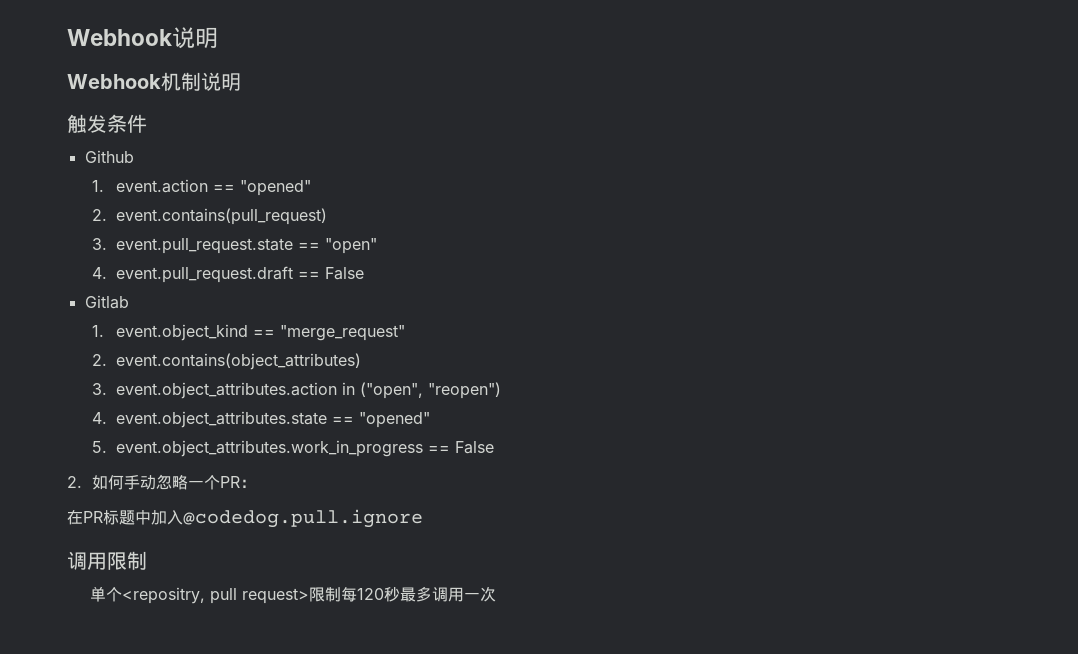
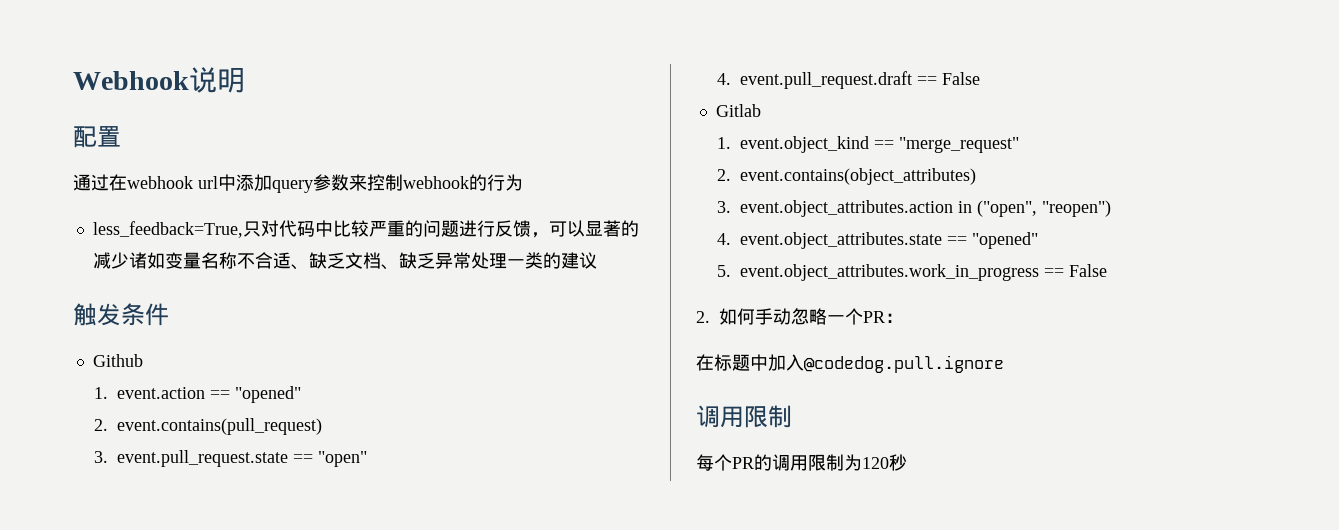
[67,72,241,91] Webhook机制说明 -> [73,126,121,148] [73,174,523,193] [92,220,639,238] [92,252,597,270] 配置 // 通过在webhook url中添加query参数来控制webhook的行为 // less_feedback=True,只对代码中比较严重的问题进行反馈，可以显著的减少诸如变量名称不合适、缺乏文档、缺乏异常处理一类的建议
[83,511,103,523] PR -> (714, 362) none
[90,586,497,604] 单个<repositry, pull request>限制每120秒最多调用一次 -> [696,454,907,471] 每个PR的调用限制为120秒

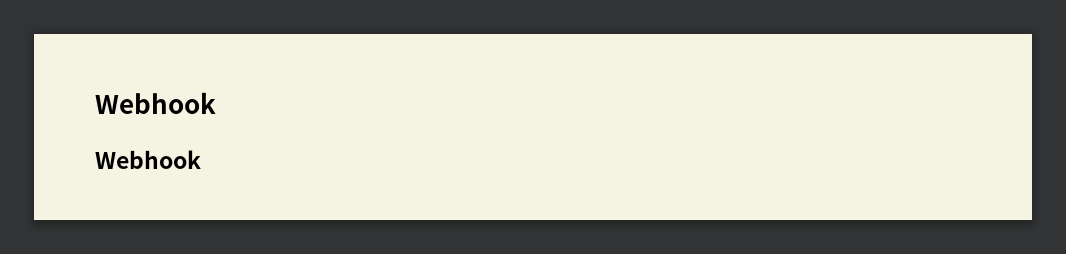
[73,67,245,93] [73,126,121,148] [73,174,523,193] [92,220,639,238] [92,252,597,270] [73,303,169,326] [92,354,143,367] [94,386,302,403] [94,418,323,435] [94,450,368,467] [717,71,981,89] [715,104,761,117] [717,136,1020,153] [717,168,977,185] [717,200,1112,217] [717,232,1039,249] [717,264,1108,281] [696,308,903,325] [696,354,1004,373] [696,405,792,428] [696,454,907,471] Webhook说明 // 配置 // 通过在webhook url中添加query参数来控制webhook的行为 // less_feedback=True,只对代码中比较严重的问题进行反馈，可以显著的减少诸如变量名称不合适、缺乏文档、缺乏异常处理一类的建议 // 触发条件 // Github // 1. event.action == "opened" // 2. event.contains(pull_request) // 3. event.pull_request.state == "open" // 4. event.pull_request.draft == False // Gitlab // 1. event.object_kind == "merge_request" // 2. event.contains(object_attributes) // 3. event.object_attributes.action in ("open", "reopen") // 4. event.object_attributes.state == "opened" // 5. event.object_attributes.work_in_progress == False // 2.如何手动忽略一个PR： // 在标题中加入@codedog.pull.ignore // 调用限制 // 每个PR的调用限制为120秒 -> [95,92,216,114] [95,150,201,169] Webhook // Webhook

